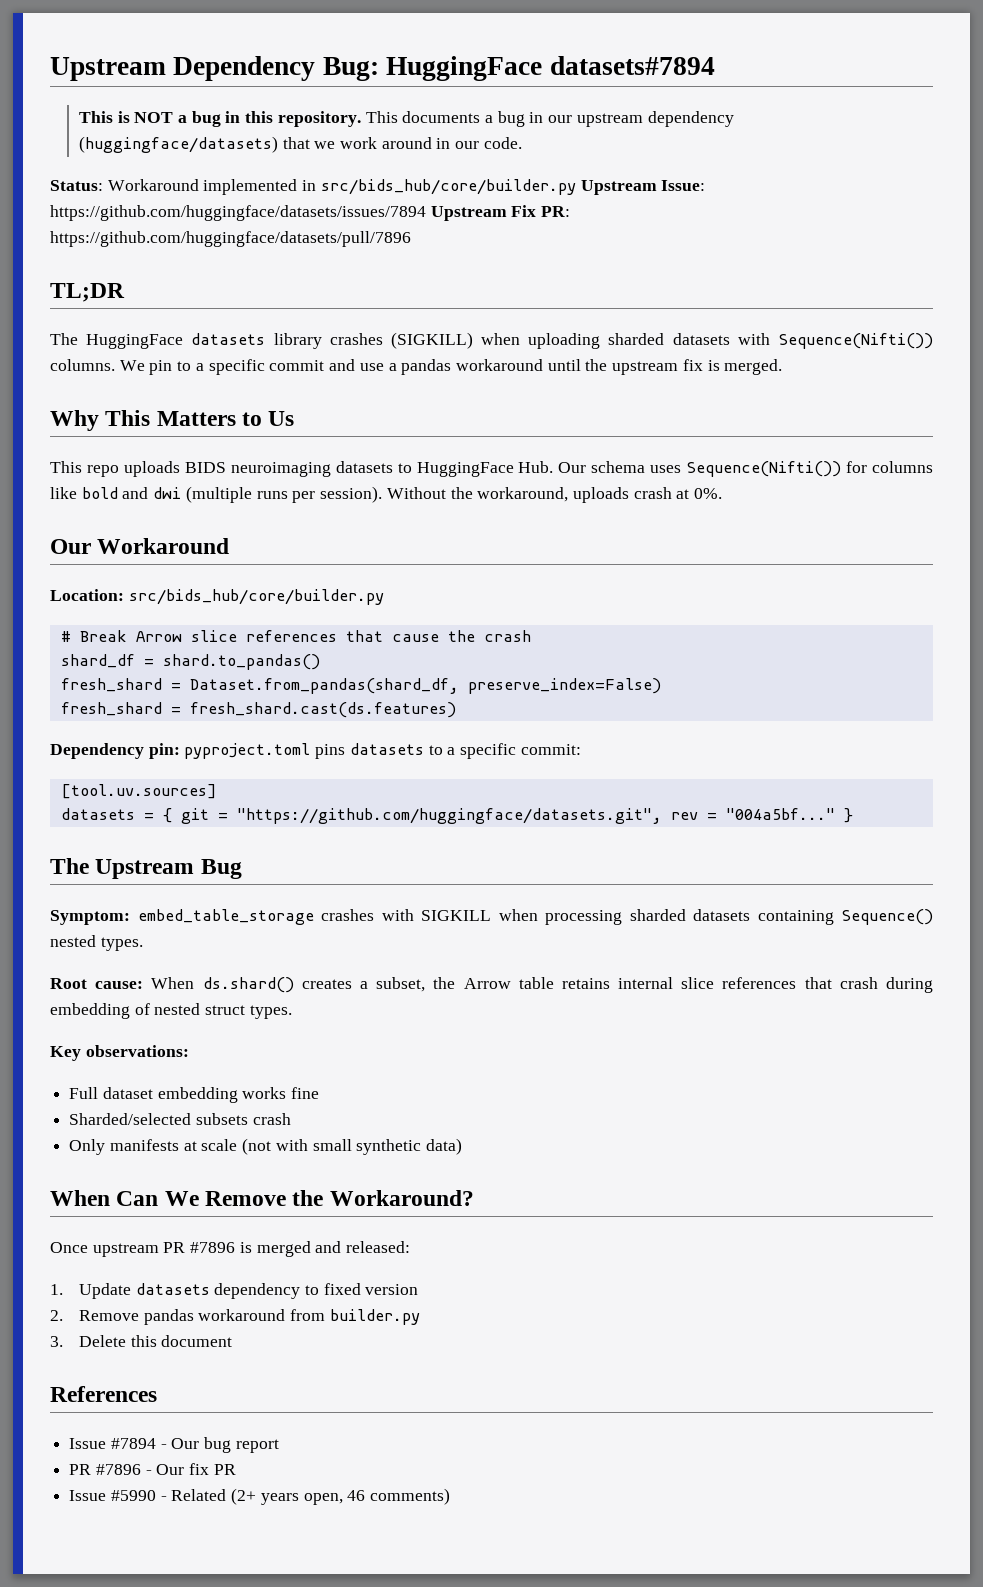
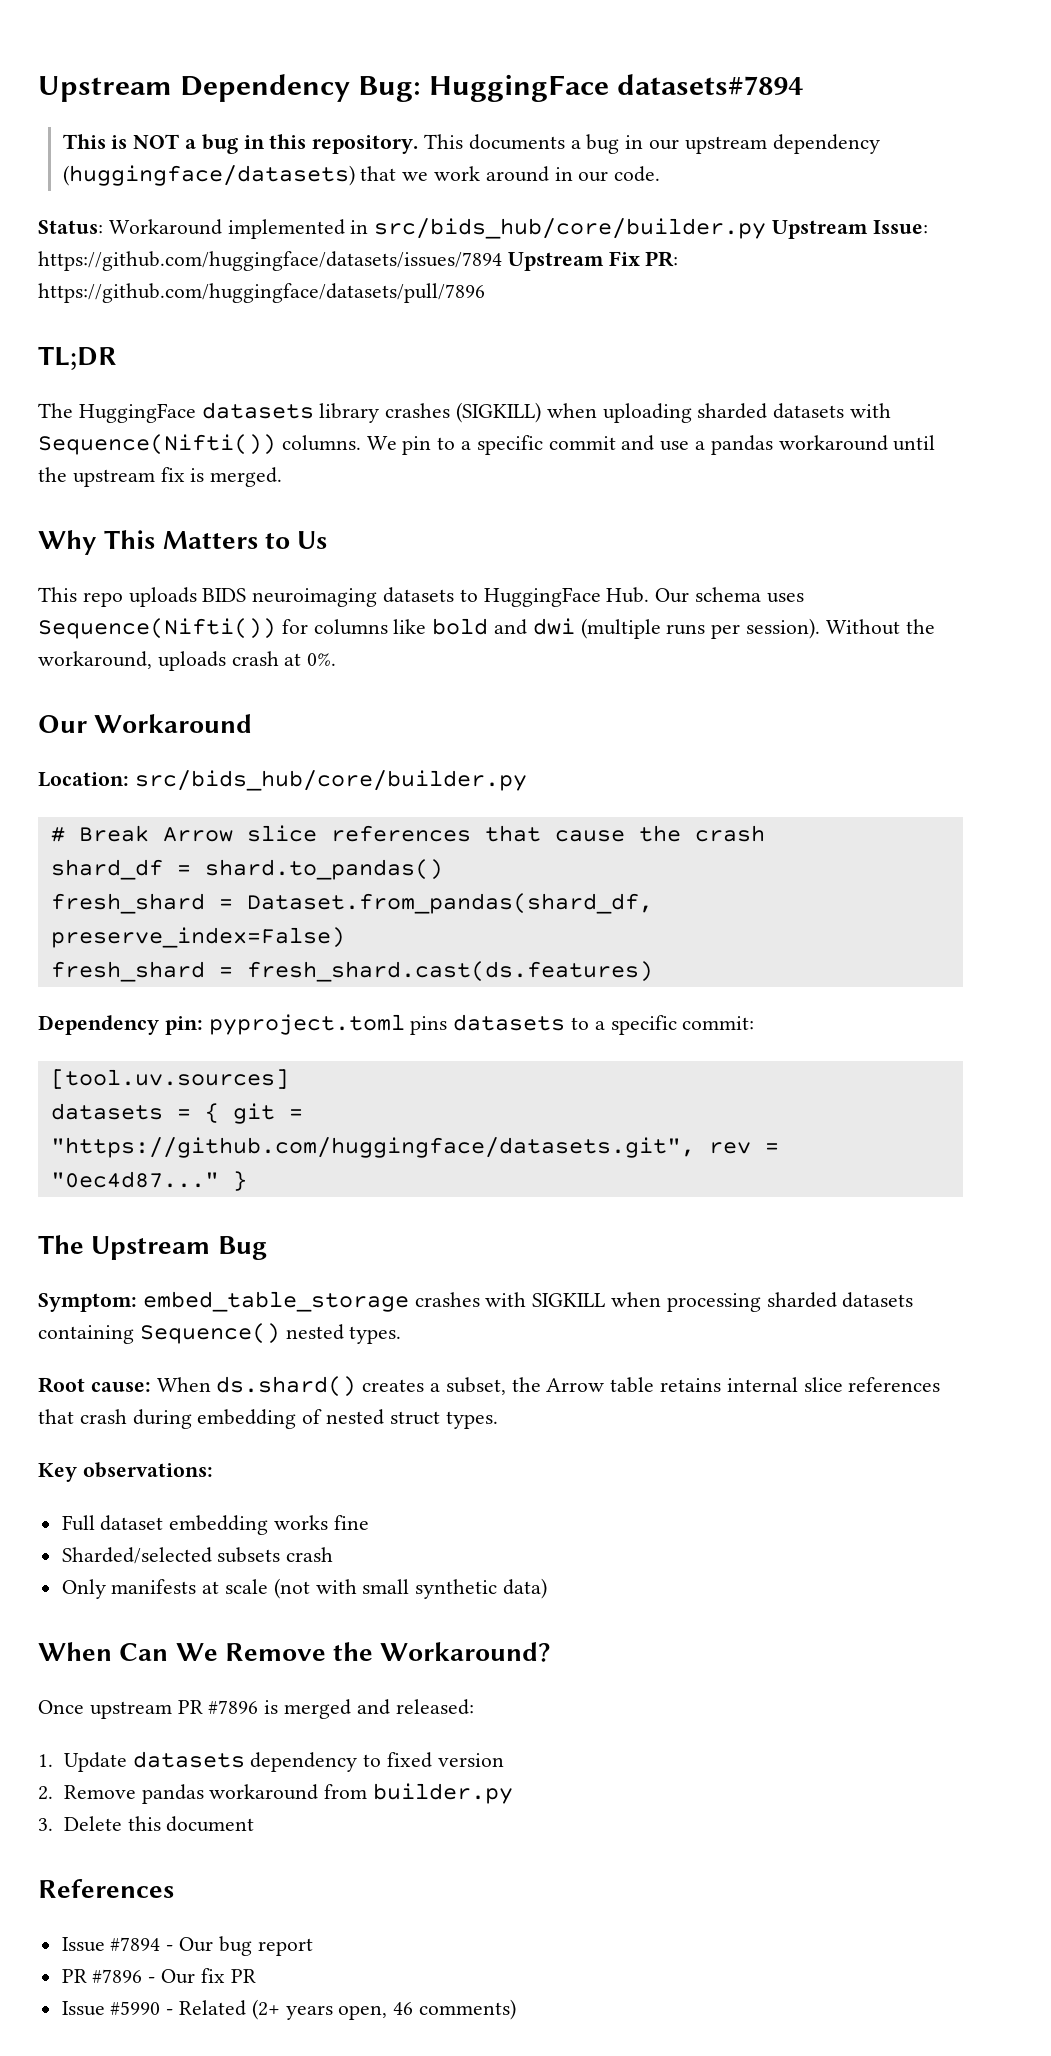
[725,808,835,820] "004a5bf..." -> [50,1171,219,1188] "0ec4d87..."

